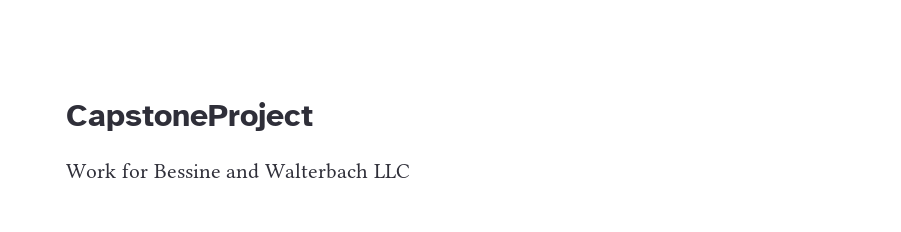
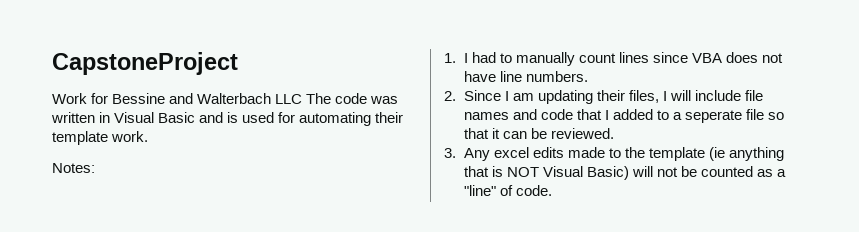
(411, 171) none -> [306,93,399,104] [51,112,404,126] [52,131,149,145] [52,163,95,173] [444,52,783,66] [463,71,588,82] [444,90,763,104] [463,109,785,123] [463,128,614,139] [444,147,784,161] [463,166,786,180] [463,185,552,196] The code was written in Visual Basic and is used for automating their template work. // Notes: // 1. I had to manually count lines since VBA does not have line numbers. // 2. Since I am updating their files, I will include file names and code that I added to a seperate file so that it can be reviewed. // 3. Any excel edits made to the template (ie anything that is NOT Visual Basic) will not be counted as a "line" of code.

